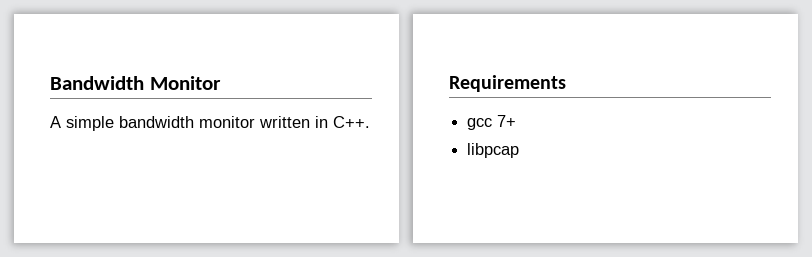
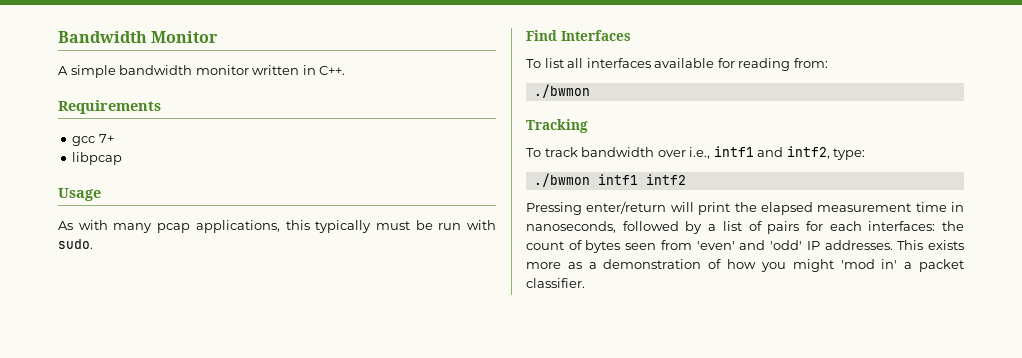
(520, 150) none -> [58,188,101,201] [58,220,496,233] [58,239,93,249] [526,30,631,41] [526,58,828,71] [533,84,590,98] [526,119,588,133] [526,146,866,160] [533,173,686,187] [526,201,964,215] [526,221,964,234] [526,240,964,253] [526,259,964,272] [526,278,585,288] // Usage // As with many pcap applications, this typically must be run with sudo. // Find Interfaces // To list all interfaces available for reading from: // ./bwmon // Tracking // To track bandwidth over i.e., intf1 and intf2, type: // ./bwmon intf1 intf2 // Pressing enter/return will print the elapsed measurement time in nanoseconds, followed by a list of pairs for each interfaces: the count of bytes seen from 'even' and 'odd' IP addresses. This exists more as a demonstration of how you might 'mod in' a packet classifier.

